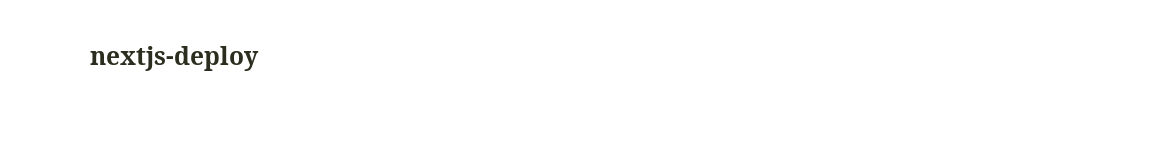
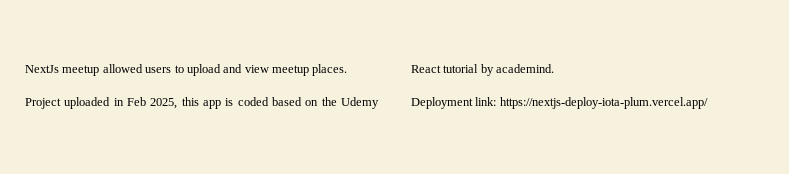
[90,46,259,71] nextjs-deploy -> [25,64,348,76] [25,97,379,109] [411,64,555,76] [411,97,708,109] NextJs meetup allowed users to upload and view meetup places. // Project uploaded in Feb 2025, this app is coded based on the Udemy React tutorial by academind. // Deployment link: https://nextjs-deploy-iota-plum.vercel.app/

